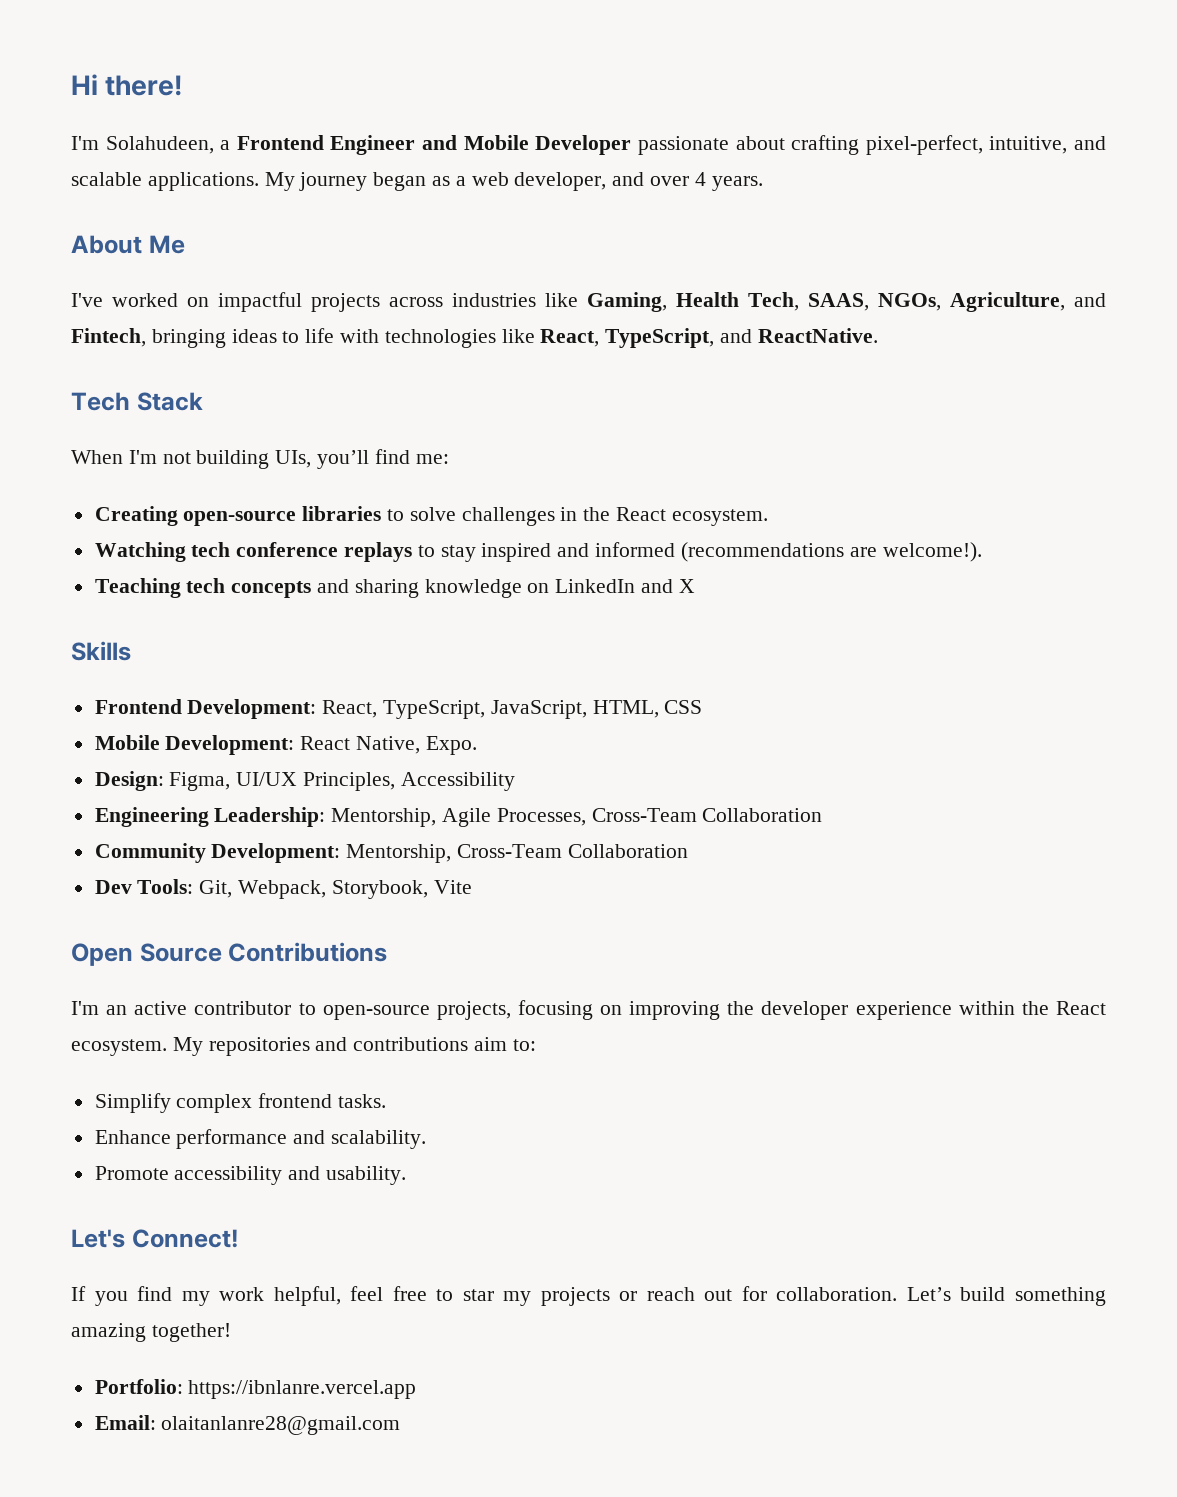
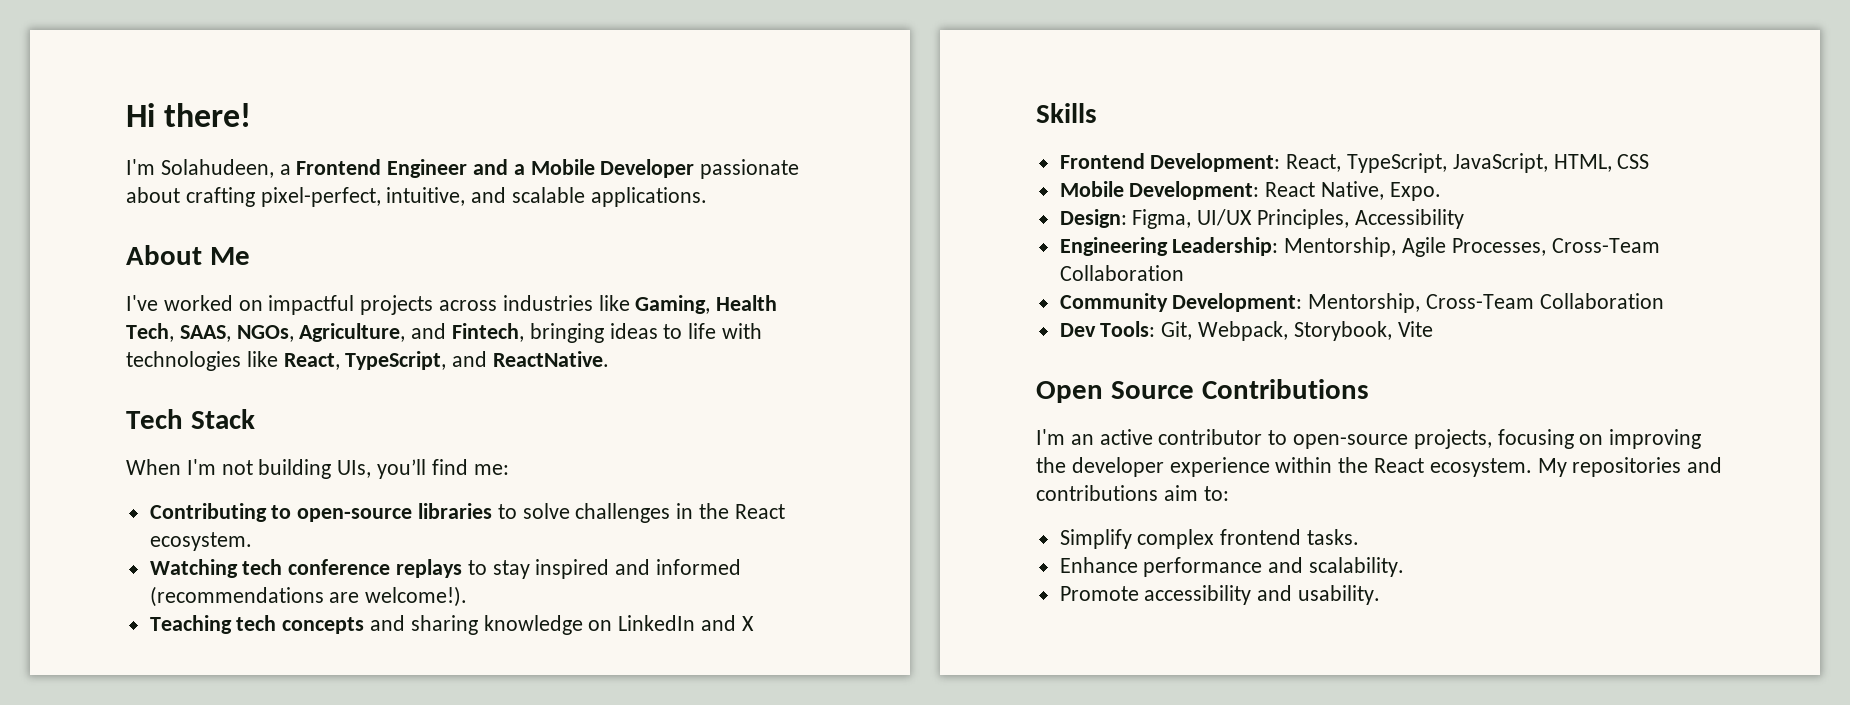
(458, 142) none -> [513,164,525,175] a
[264,172,763,191] My journey began as a web developer, and over 4 years. -> (707, 197) none
[94,506,178,526] Creating -> [149,503,292,522] Contributing to
[71,1229,239,1248] [71,1286,1106,1306] [71,1323,231,1342] [94,1379,417,1399] [94,1415,401,1435] // Let's Connect! // If you find my work helpful, feel free to star my projects or reach out for collaboration. Let’s build something amazing together! // Portfolio: https://ibnlanre.vercel.app // Email: olaitanlanre28@gmail.com -> (1381, 595) none

